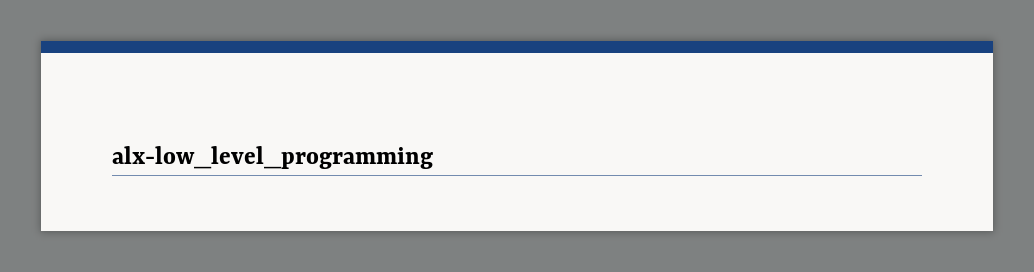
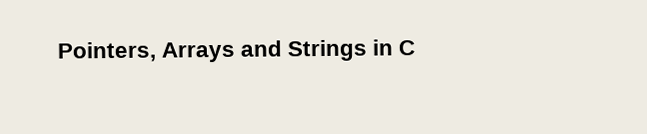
[112,146,433,169] alx-low_level_programming -> [57,39,416,63] Pointers, Arrays and Strings in C

